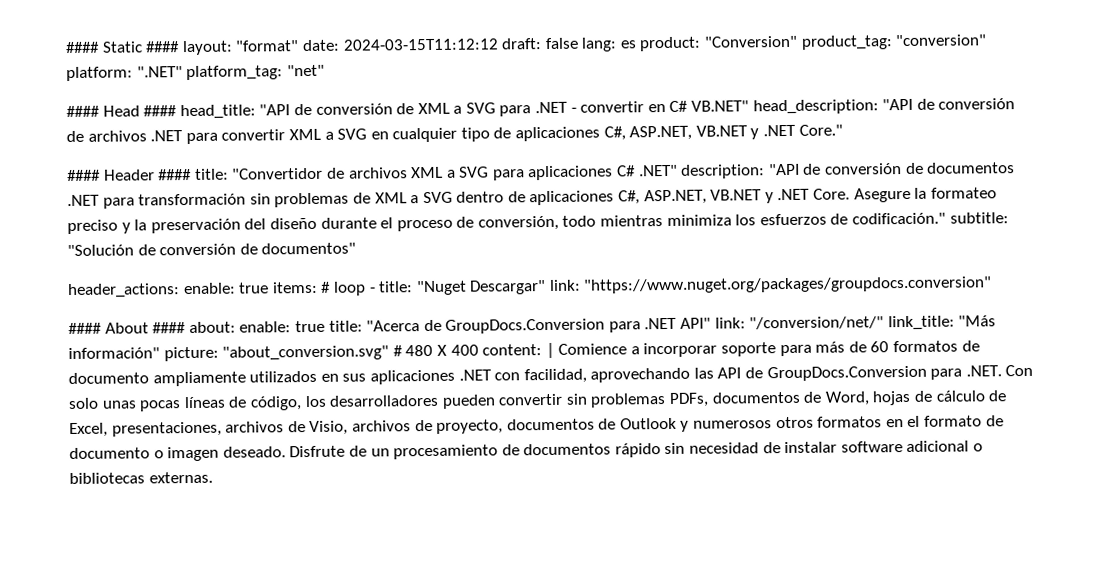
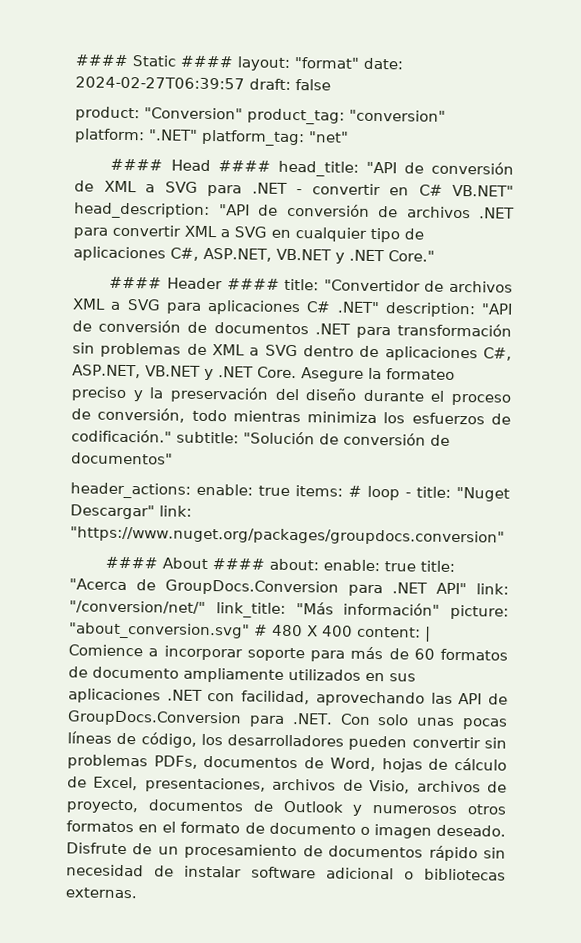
[342,38,499,51] 2024-03-15T11:12:12 -> [75,76,245,90] 2024-02-27T06:39:57
[581,37,637,52] lang: es -> (331, 85) //

